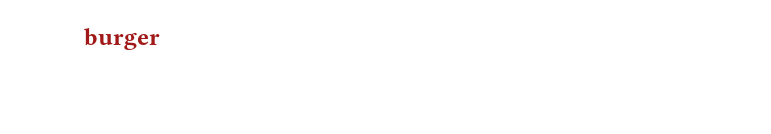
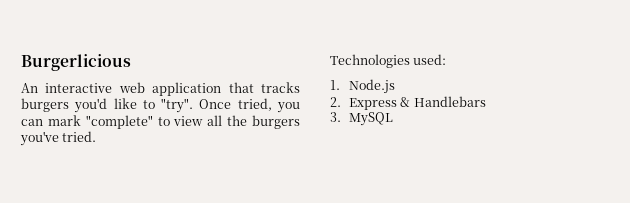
[84,28,160,50] burger -> [21,54,131,71] [21,82,300,96] [21,98,300,113] [21,115,300,129] [20,131,97,146] [330,54,447,68] [330,79,395,94] [330,96,486,110] [330,112,393,126] Burgerlicious // An interactive web application that tracks burgers you'd like to "try". Once tried, you can mark "complete" to view all the burgers you've tried. // Technologies used: // 1. Node.js // 2. Express & Handlebars // 3. MySQL

